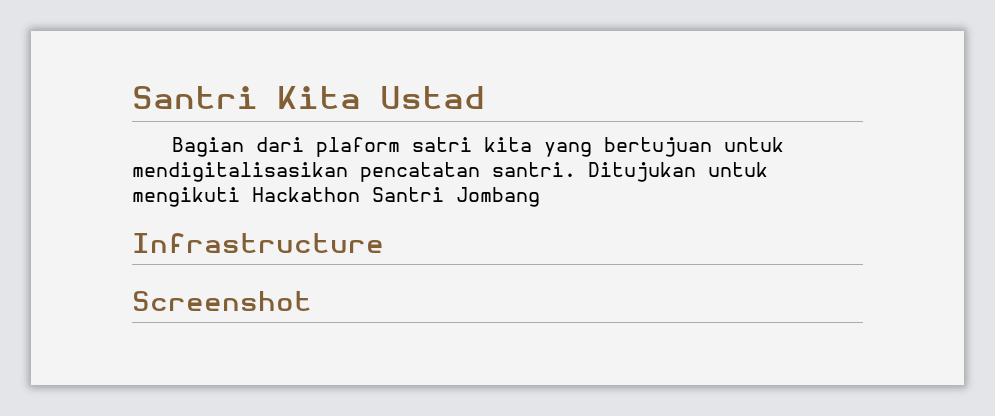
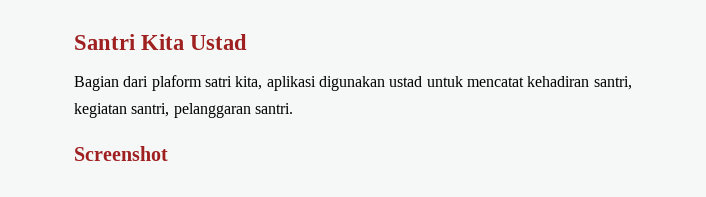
[484,137,785,157] [132,162,768,182] [132,187,540,207] [132,233,384,253] kita yang bertujuan untuk mendigitalisasikan pencatatan santri. Ditujukan untuk mengikuti Hackathon Santri Jombang // Infrastructure -> [235,76,632,91] [74,103,293,118] kita, aplikasi digunakan ustad untuk mencatat kehadiran santri, kegiatan santri, pelanggaran santri.

